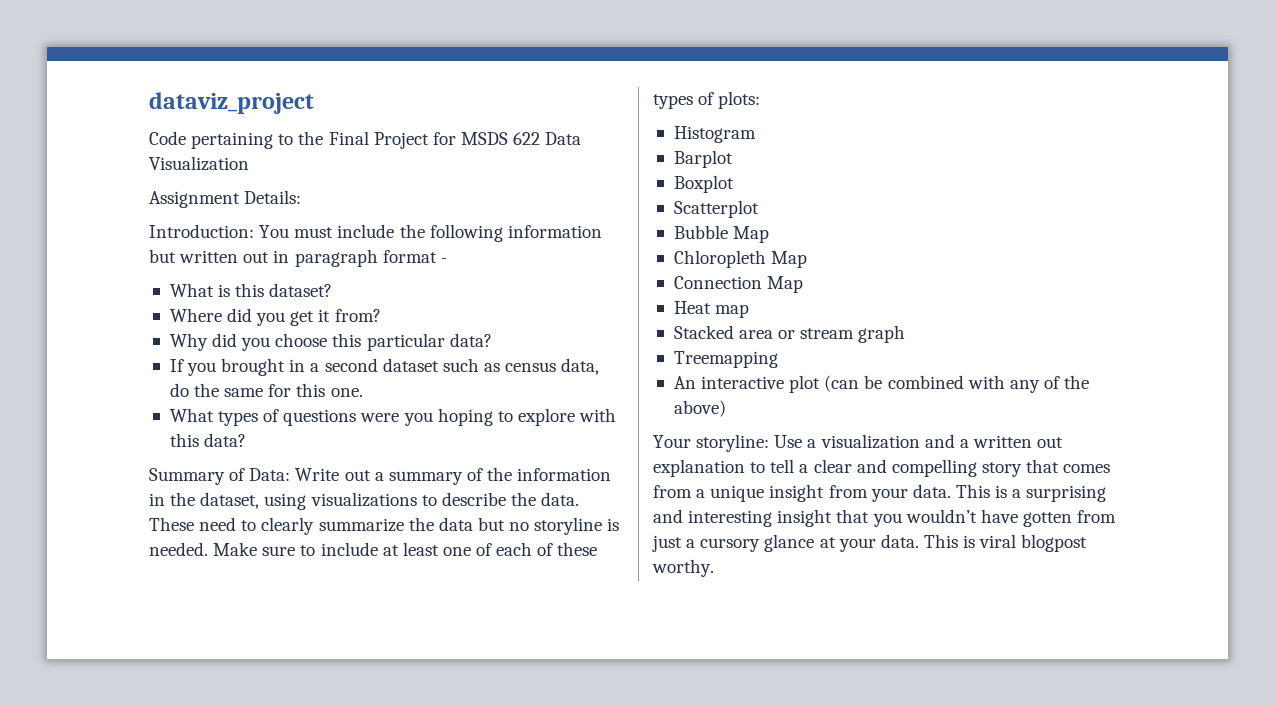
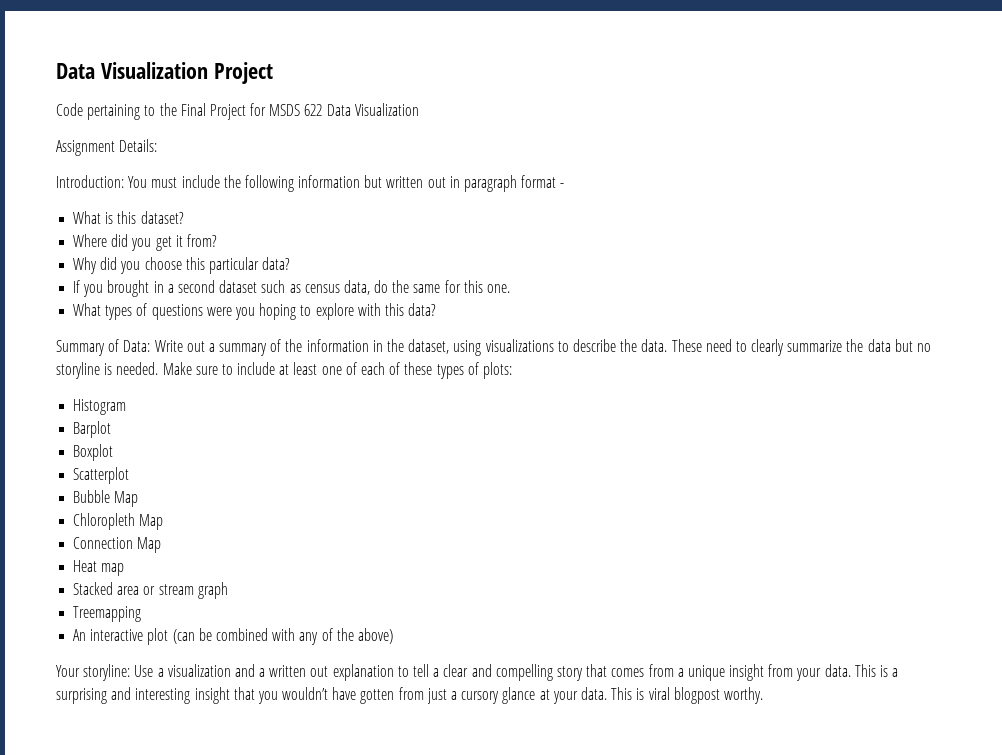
[149,92,314,114] dataviz_project -> [56,62,273,84] Data Visualization Project

